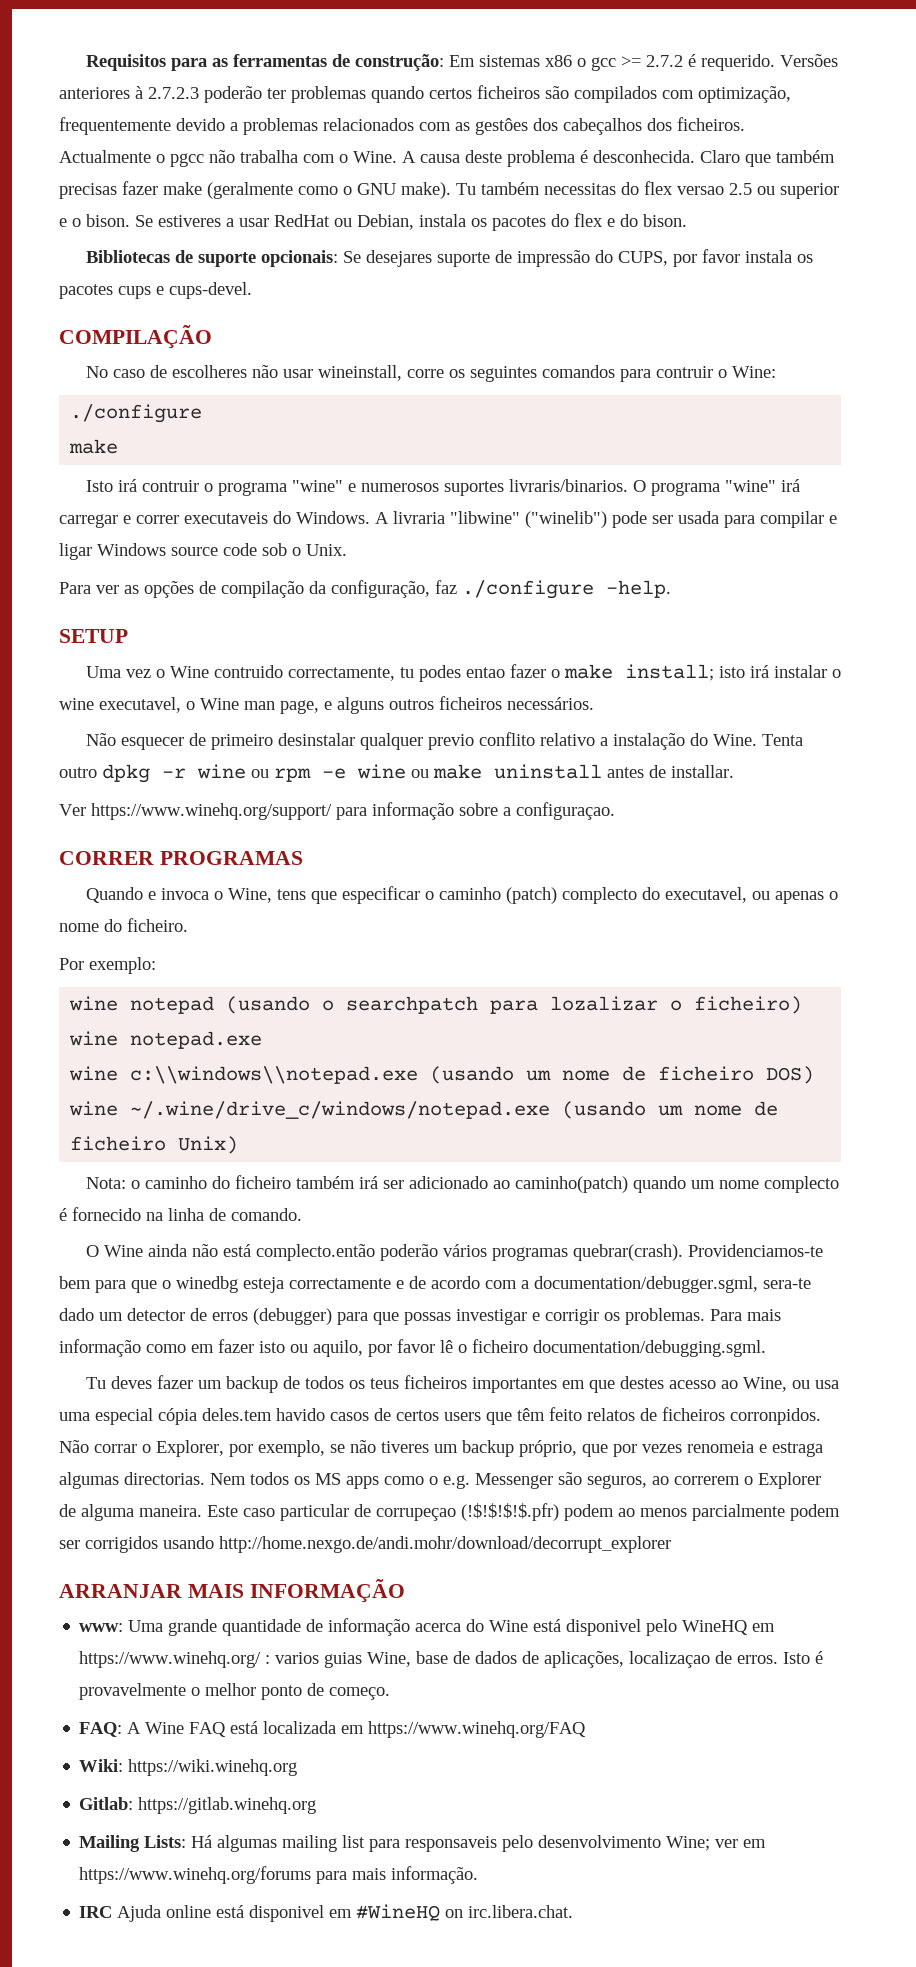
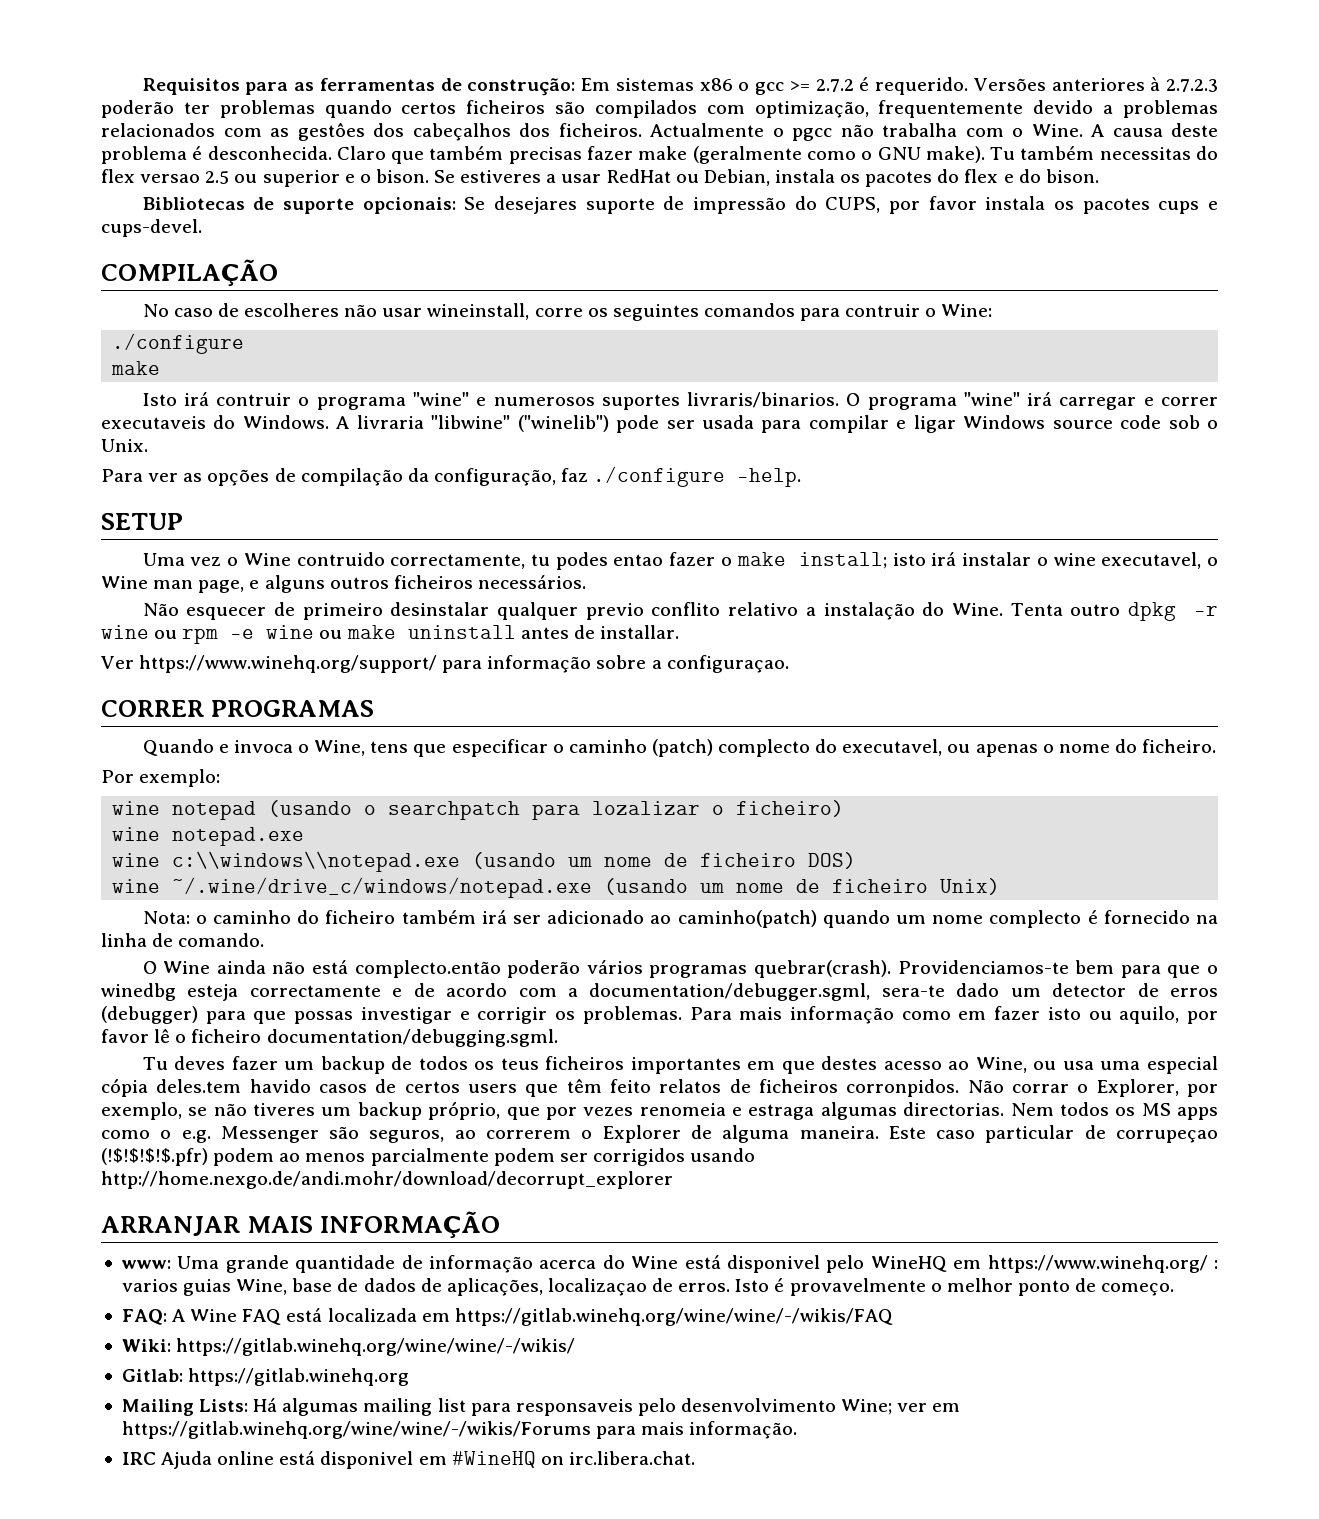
[368,1721,587,1738] https://www.winehq.org/FAQ -> [454,1308,893,1326] https://gitlab.winehq.org/wine/wine/-/wikis/FAQ
[128,1759,298,1776] https://wiki.winehq.org -> [176,1338,576,1356] https://gitlab.winehq.org/wine/wine/-/wikis/
[79,1866,312,1884] https://www.winehq.org/forums -> [121,1421,591,1439] https://gitlab.winehq.org/wine/wine/-/wikis/Forums

